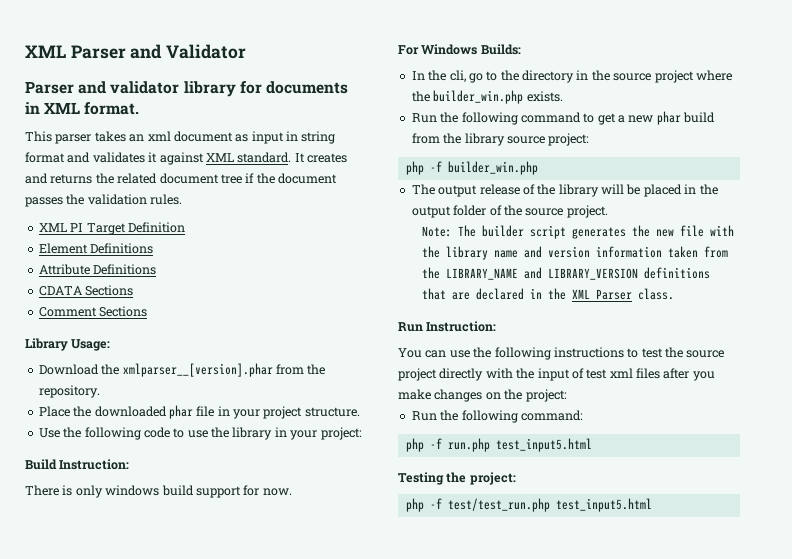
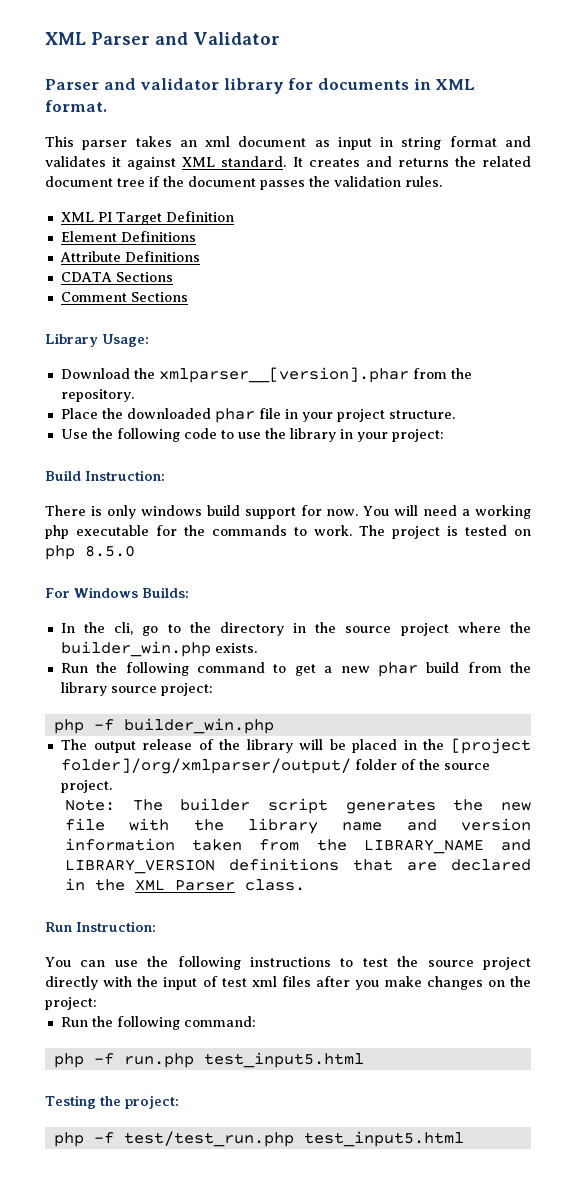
(292, 492) none -> [363,505,531,519] [45,525,531,539] [45,545,135,560] You will need a working php executable for the commands to work. The project is tested on php 8.5.0
[411,206,451,218] output -> [451,738,532,754] [60,758,351,774] [project folder]/org/xmlparser/output/

